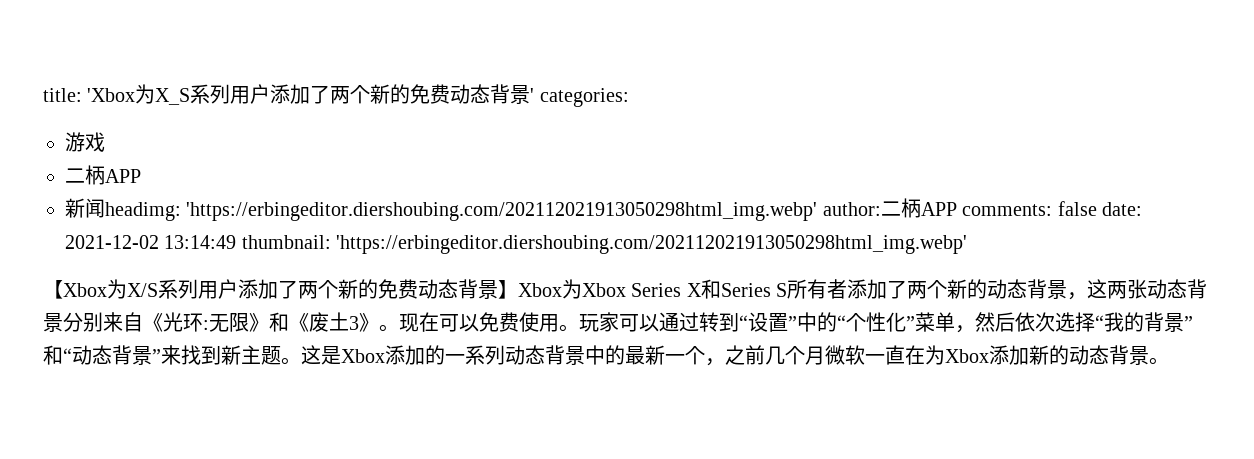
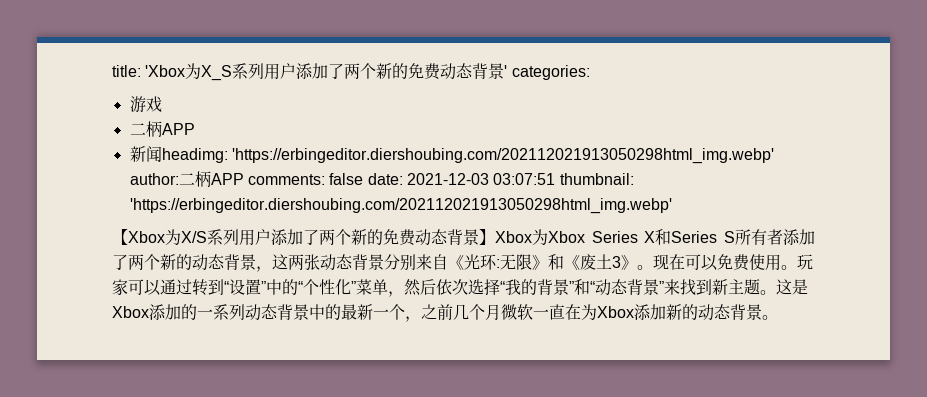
[65,235,237,249] 2021-12-02 13:14:49 -> [406,173,556,185] 2021-12-03 03:07:51

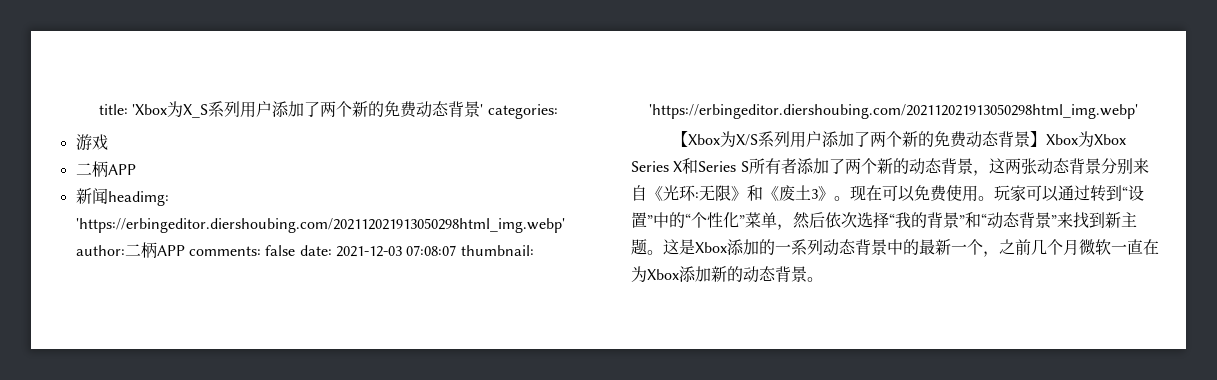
[493,173,556,185] 03:07:51 -> [406,245,457,256] 07:08:07

